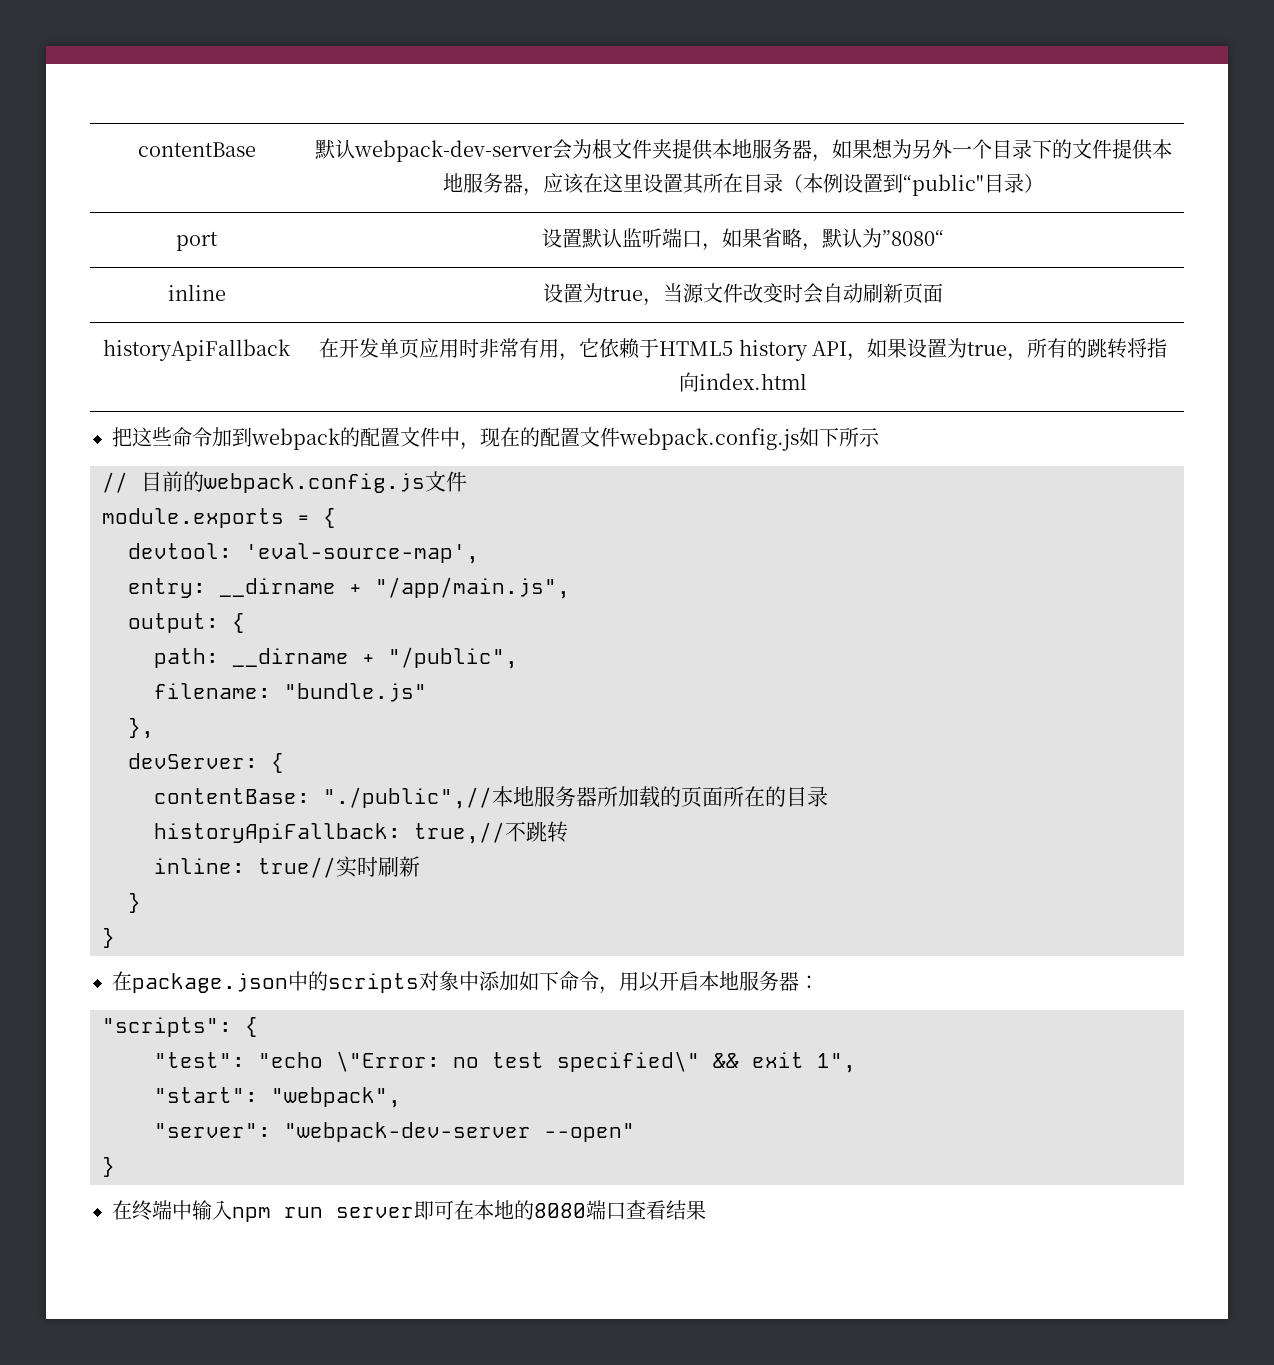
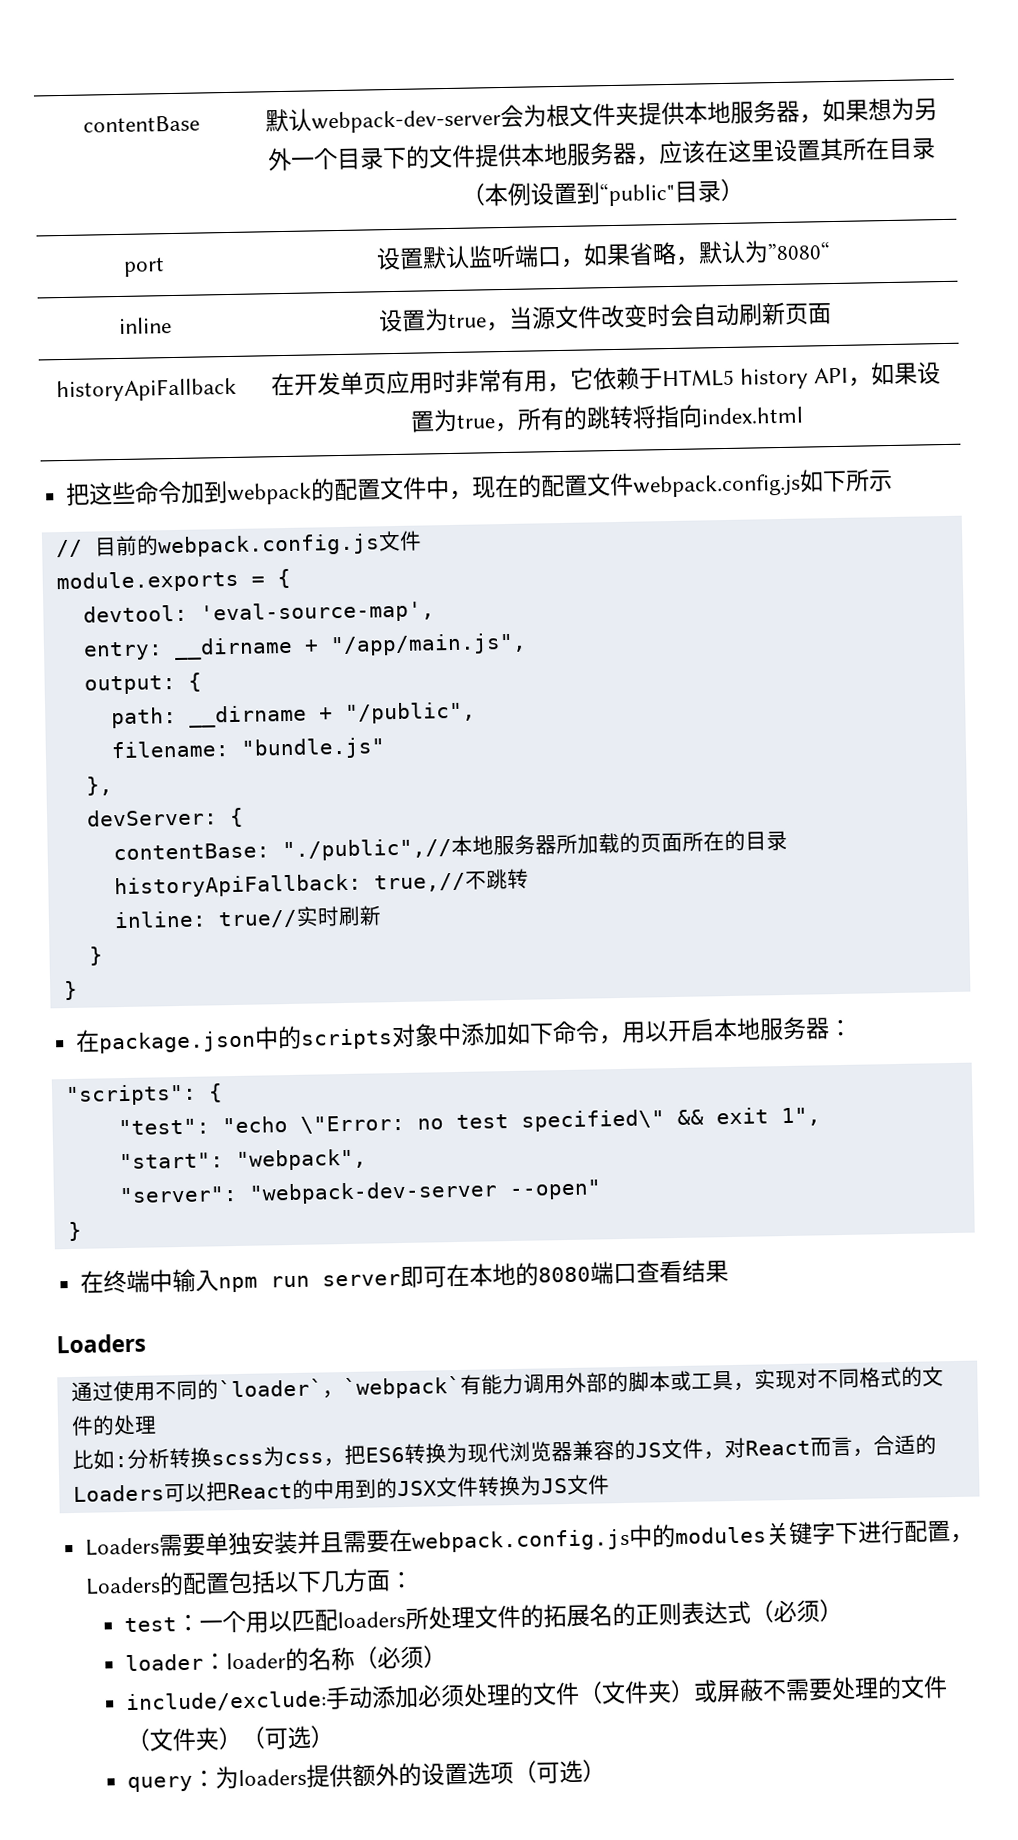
(706, 1210) none -> [56,1333,146,1354] [70,1366,944,1403] [70,1414,157,1437] [71,1434,937,1470] [72,1474,610,1503] [85,1519,975,1557] [85,1568,415,1596] [124,1599,844,1634] [125,1645,448,1672] [125,1675,949,1713] [126,1725,335,1752] [127,1759,607,1793] // Loaders // 通过使用不同的`loader`，`webpack`有能力调用外部的脚本或工具，实现对不同格式的文件的处理 // 比如:分析转换scss为css，把ES6转换为现代浏览器兼容的JS文件，对React而言，合适的Loaders可以把React的中用到的JSX文件转换为JS文件 // Loaders需要单独安装并且需要在webpack.config.js中的modules关键字下进行配置，Loaders的配置包括以下几方面： // test：一个用以匹配loaders所处理文件的拓展名的正则表达式（必须） // loader：loader的名称（必须） // include/exclude:手动添加必须处理的文件（文件夹）或屏蔽不需要处理的文件（文件夹）（可选） // query：为loaders提供额外的设置选项（可选）

